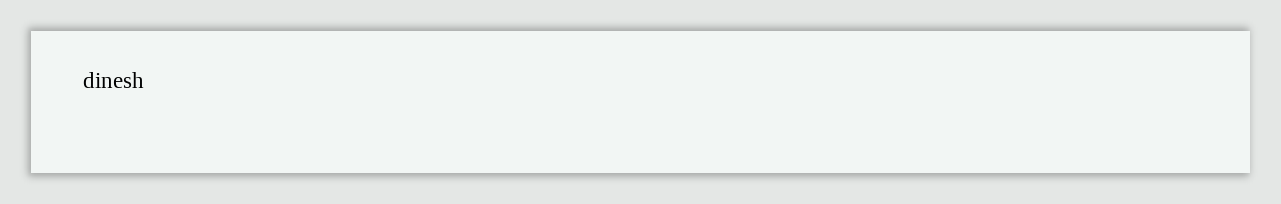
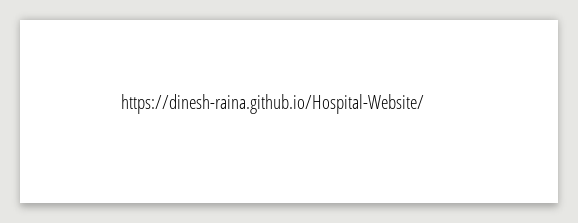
[83,72,144,88] dinesh -> [121,94,424,114] https://dinesh-raina.github.io/Hospital-Website/

